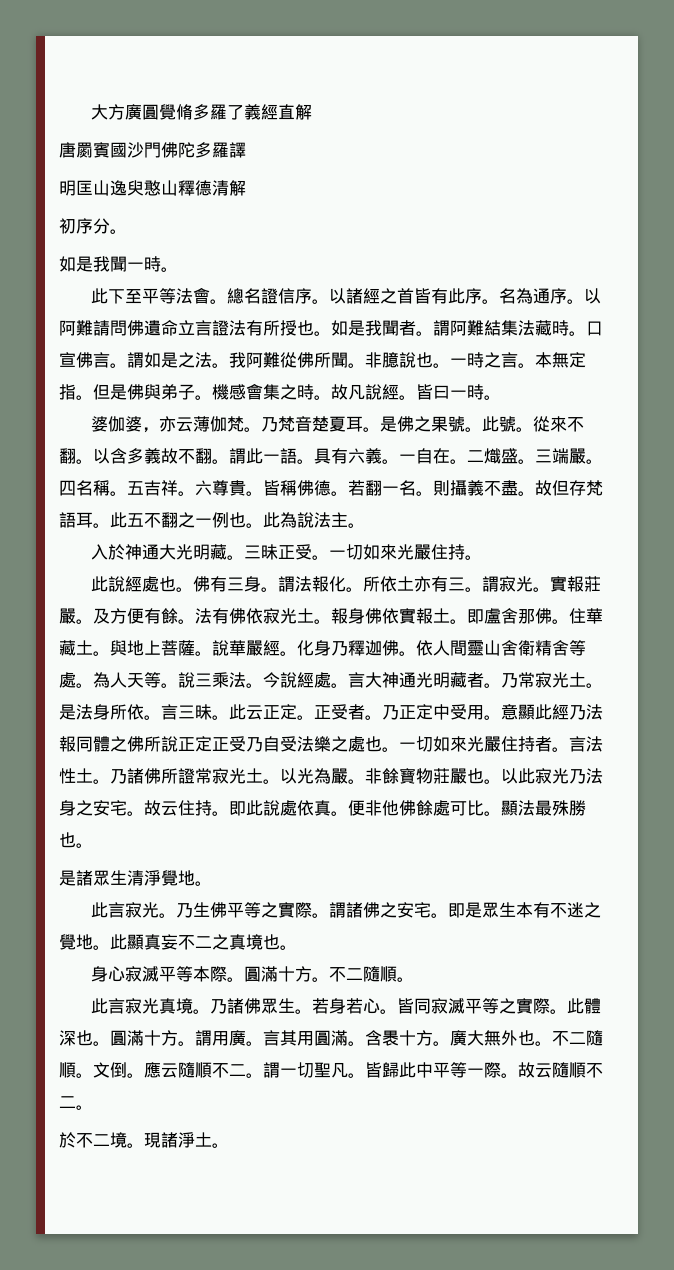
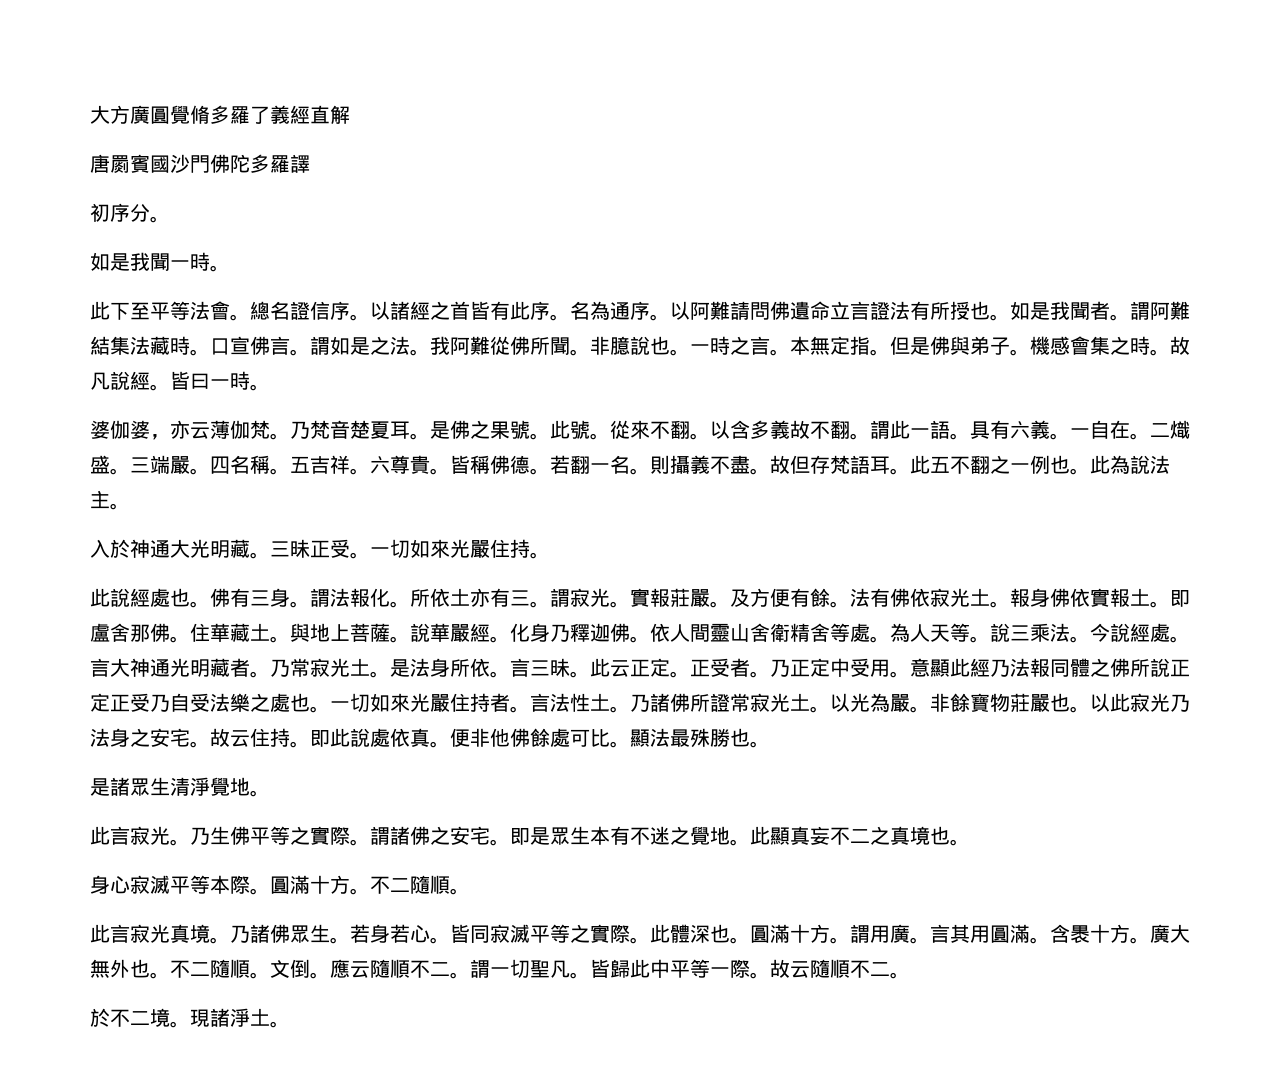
[59,180,246,196] // 明匡山逸臾憨山釋德清解 -> (310, 163) none

